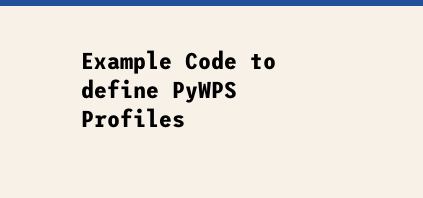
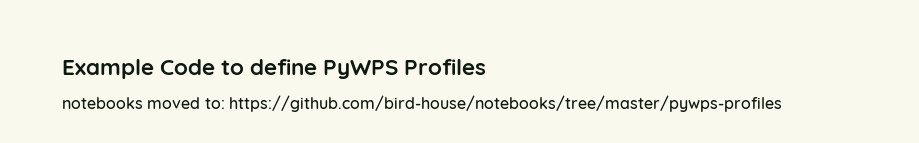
(185, 118) none -> [62,95,782,112] // notebooks moved to: https://github.com/bird-house/notebooks/tree/master/pywps-profiles

